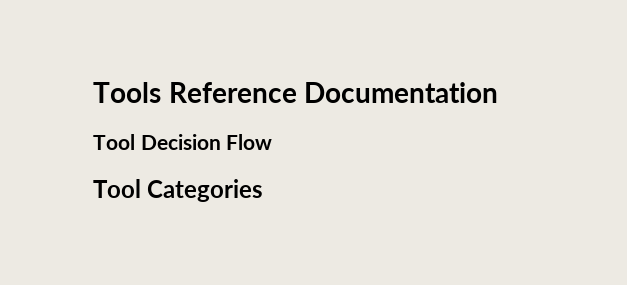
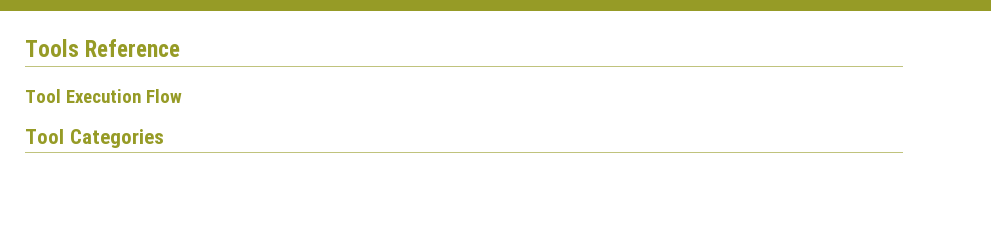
[304,82,499,103] [93,134,221,150] Documentation // Tool Decision -> [25,89,141,103] // Tool Execution

